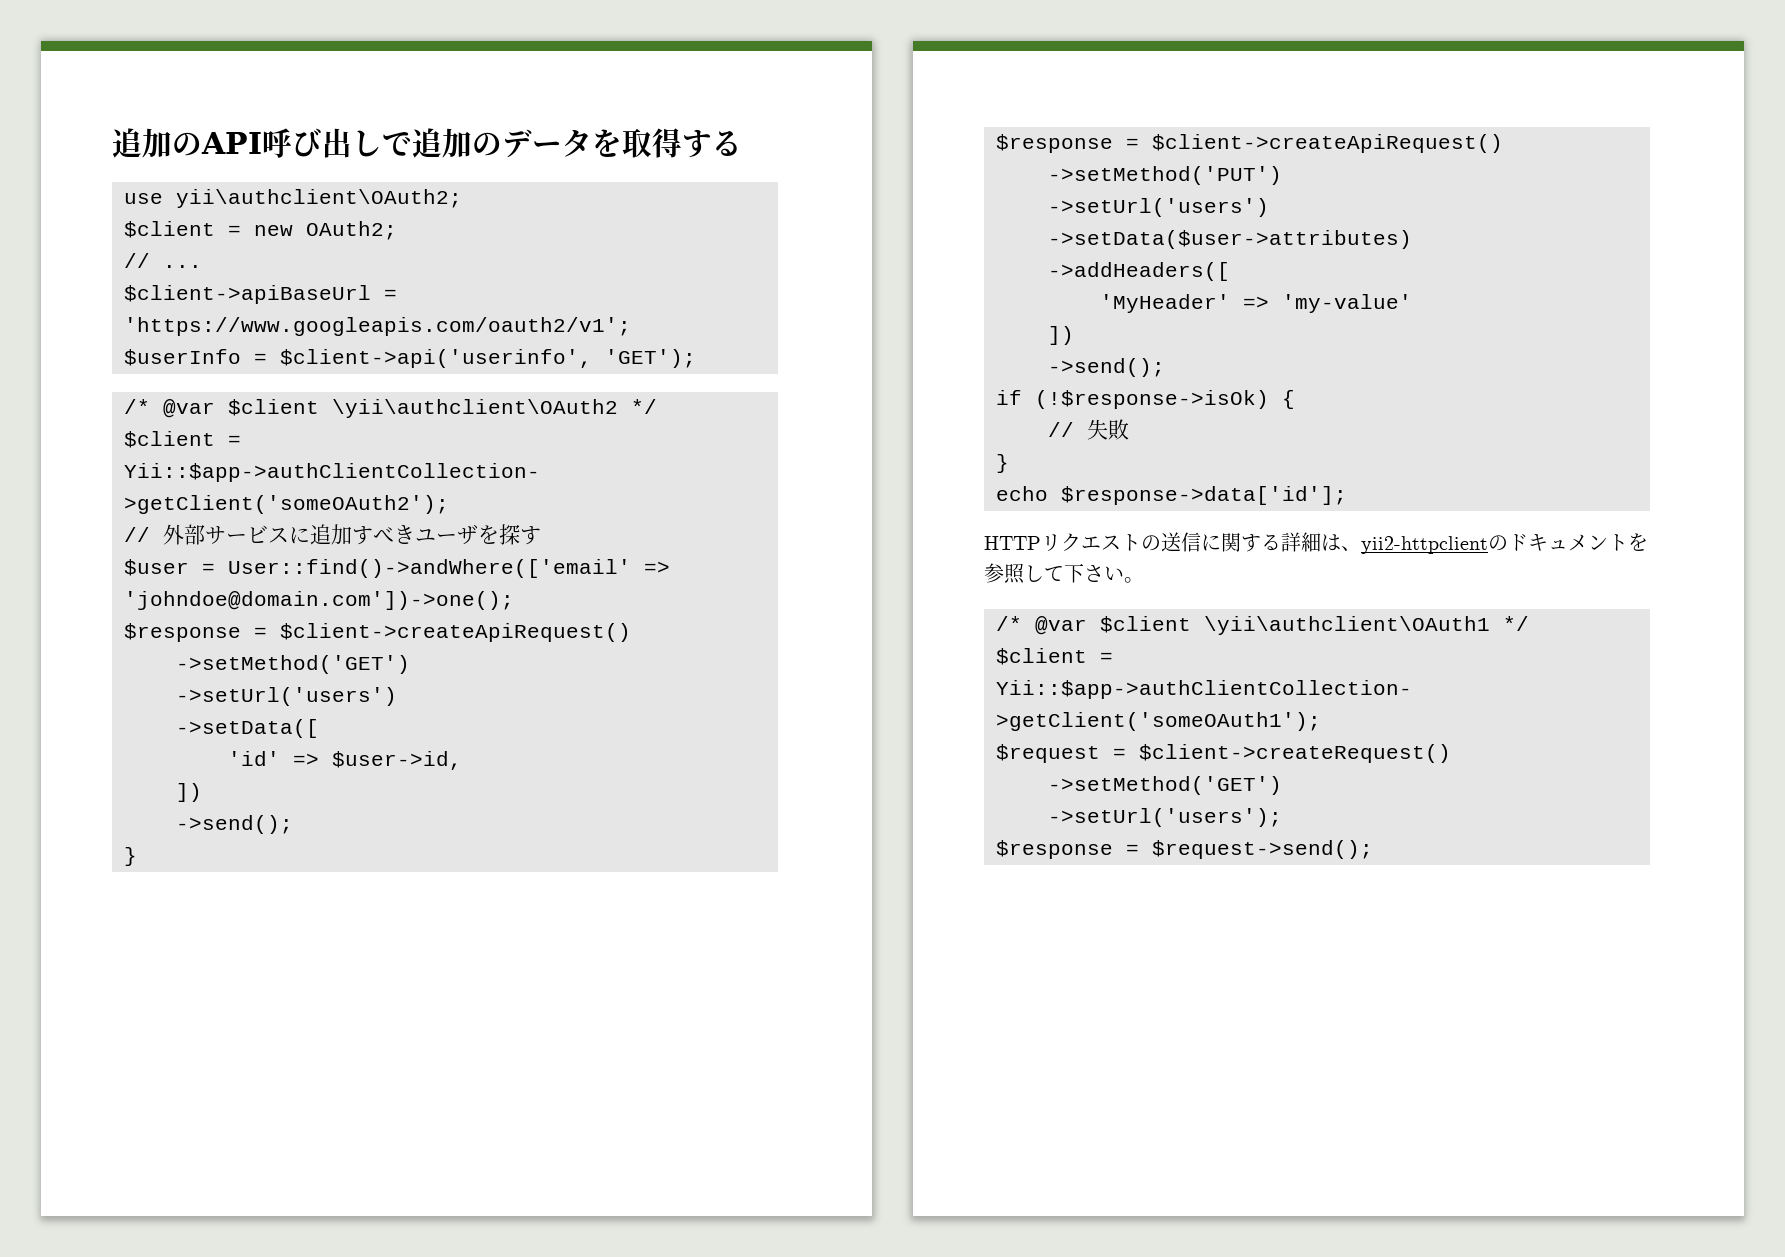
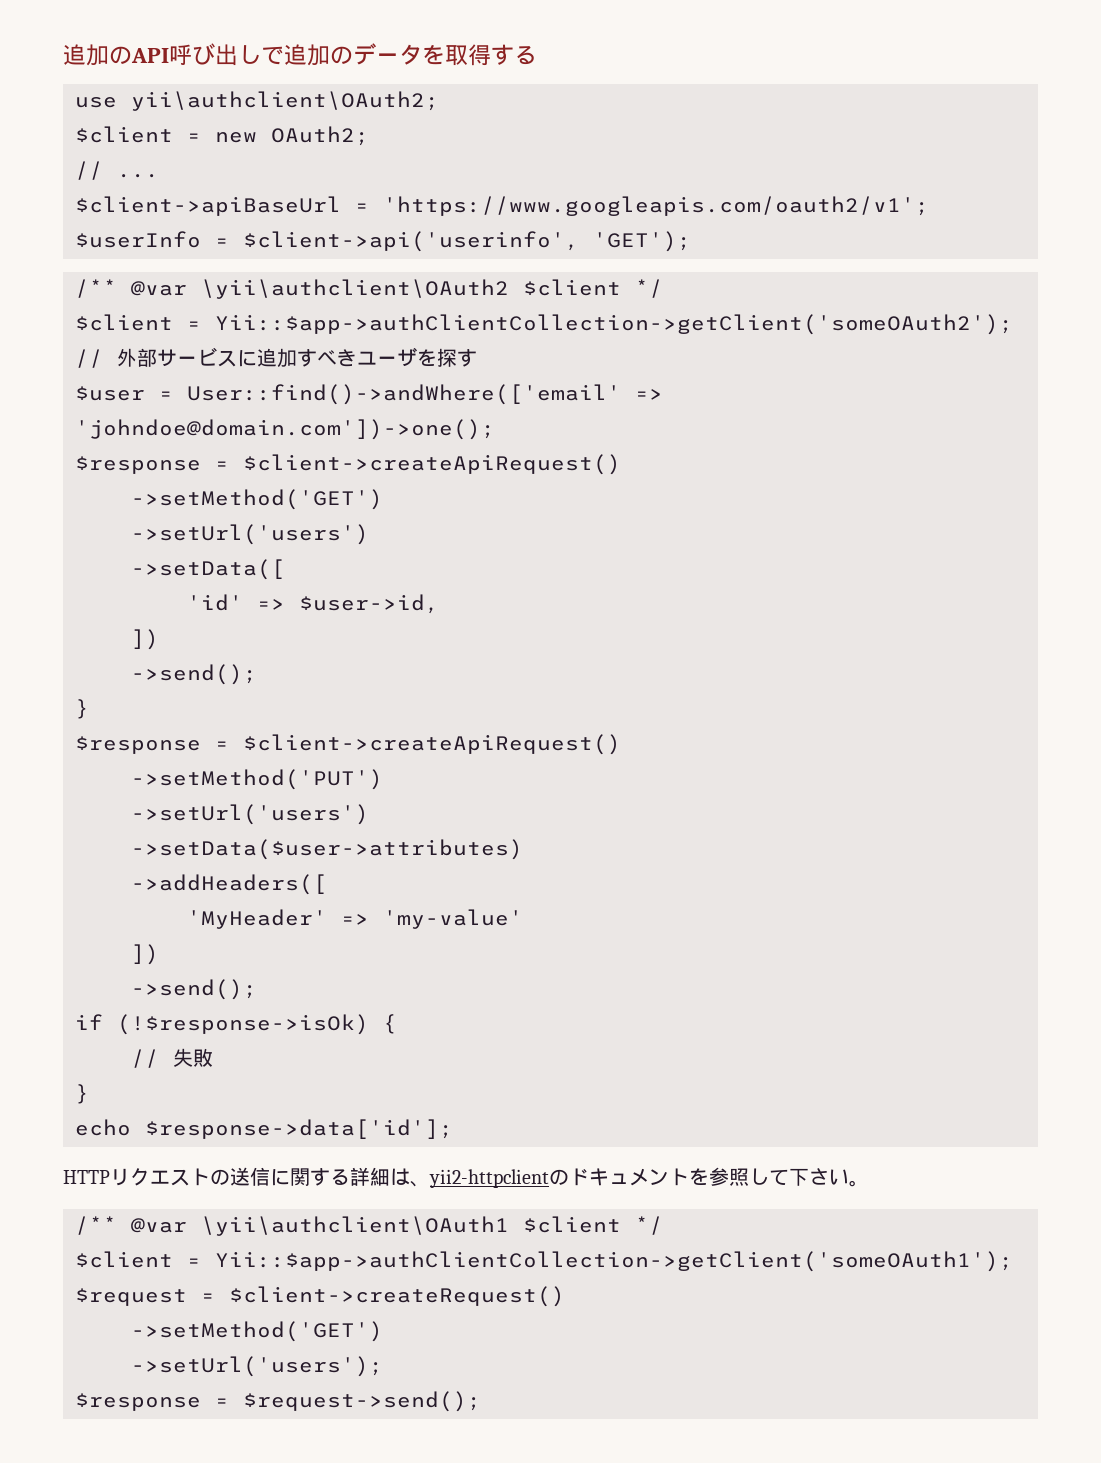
[124,399,618,418] /* @var $client \yii\authclient\OAuth2 -> [75,279,621,299] /** @var \yii\authclient\OAuth2 $client
[996,616,1490,635] /* @var $client \yii\authclient\OAuth1 -> [75,1216,621,1236] /** @var \yii\authclient\OAuth1 $client

